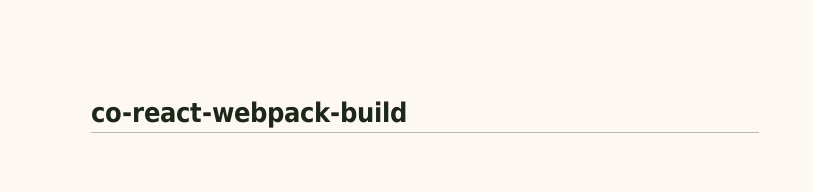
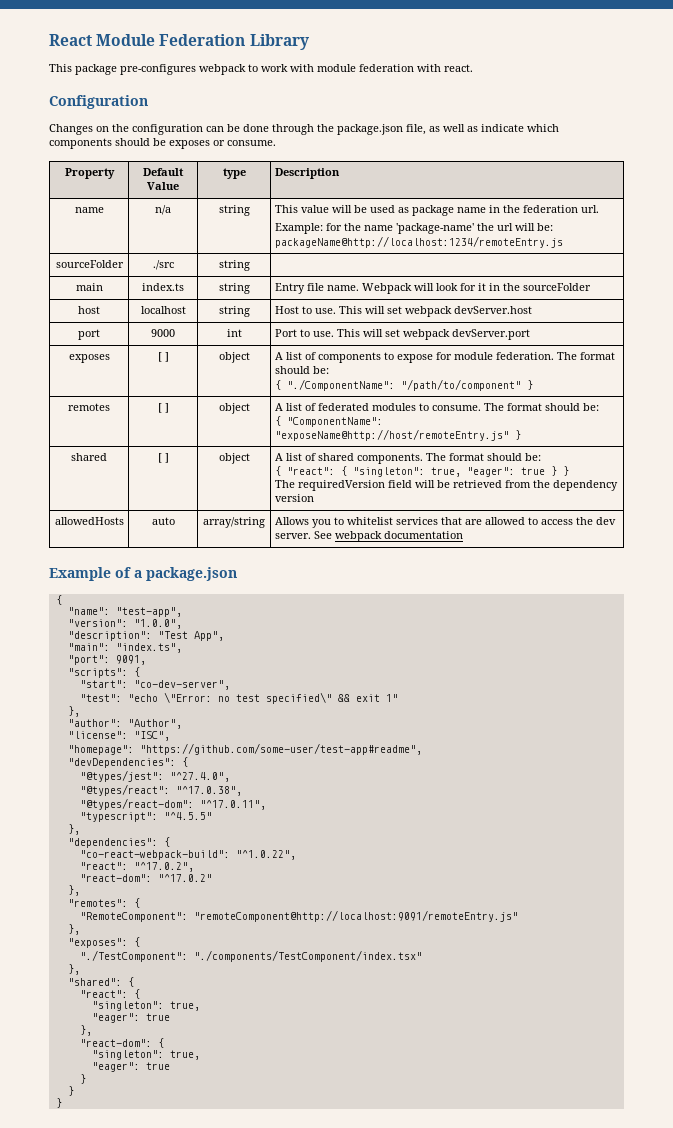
[91,101,407,128] co-react-webpack-build -> [49,34,309,50] [49,64,473,75] [49,95,148,109] [49,124,559,135] [49,138,276,149] [64,168,115,179] [143,168,184,176] [147,182,179,190] [222,168,246,179] [274,168,340,179] [74,207,104,213] [155,205,171,215] [218,205,250,216] [274,205,599,216] [274,223,553,234] [274,236,563,248] [55,260,124,268] [152,260,174,270] [218,260,250,271] [75,283,103,291] [142,283,184,291] [218,283,250,294] [274,283,591,294] [78,306,100,314] [140,306,186,314] [218,306,250,317] [274,306,532,317] [78,329,100,340] [151,329,175,337] [226,329,242,337] [274,329,530,340] [68,354,110,363] [157,352,169,362] [218,352,250,363] [274,352,615,363] [274,366,329,374] [274,379,533,391] [68,403,110,411] [157,403,169,413] [218,403,250,414] [274,403,599,411] [274,416,383,427] [274,429,521,441] [71,453,107,461] [157,453,169,463] [218,453,250,464] [274,453,541,464] [274,466,569,477] [274,480,618,491] [274,494,314,502] [54,517,124,525] [151,517,175,525] [203,517,265,528] [274,517,616,528] [274,531,463,542] [49,567,237,581] [55,595,62,605] [67,607,182,617] [67,619,182,629] [67,631,224,641] [67,643,182,653] [67,655,146,665] [67,667,140,678] [79,680,230,690] [79,692,398,704] [67,706,80,717] [67,719,182,729] [67,731,170,741] [67,743,422,755] [67,757,188,768] [79,770,230,782] [79,784,242,796] [79,798,266,810] [79,812,212,822] [67,824,80,835] [67,837,170,848] [79,850,296,860] [79,862,194,872] [79,874,212,882] [67,885,80,896] [67,898,140,908] [79,910,518,922] [67,924,80,935] [67,937,140,948] [79,950,422,962] [67,964,80,975] [67,977,134,987] [79,989,140,999] [91,1001,200,1011] [91,1013,170,1023] [79,1025,92,1036] [79,1038,164,1048] [91,1050,200,1060] [91,1062,170,1072] [79,1074,86,1084] [67,1086,74,1096] [55,1098,62,1108] React Module Federation Library // This package pre-configures webpack to work with module federation with react. // Configuration // Changes on the configuration can be done through the package.json file, as well as indicate which components should be exposes or consume. // Property | Default Value | type | Description // name | n/a | string | This value will be used as package name in the federation url. // Example: for the name 'package-name' the url will be: packageName@http://localhost:1234/remoteEntry.js // sourceFolder | ./src | string | // main | index.ts | string | Entry file name. Webpack will look for it in the sourceFolder // host | localhost | string | Host to use. This will set webpack devServer.host // port | 9000 | int | Port to use. This will set webpack devServer.port // exposes | [ ] | object | A list of components to expose for module federation. The format should be: // { "./ComponentName": "/path/to/component" } // remotes | [ ] | object | A list of federated modules to consume. The format should be: // { "ComponentName": "exposeName@http://host/remoteEntry.js" } // shared | [ ] | object | A list of shared components. The format should be: // { "react": { "singleton": true, "eager": true } } // The requiredVersion field will be retrieved from the dependency version // allowedHosts | auto | array/string | Allows you to whitelist services that are allowed to access the dev server. See webpack documentation // Example of a package.json // { // "name": "test-app", // "version": "1.0.0", // "description": "Test App", // "main": "index.ts", // "port": 9091, // "scripts": { // "start": "co-dev-server", // "test": "echo \"Error: no test specified\" && exit 1" // }, // "author": "Author", // "license": "ISC", // "homepage": "https://github.com/some-user/test-app#readme", // "devDependencies": { // "@types/jest": "^27.4.0", // "@types/react": "^17.0.38", // "@types/react-dom": "^17.0.11", // "typescript": "^4.5.5" // }, // "dependencies": { // "co-react-webpack-build": "^1.0.22", // "react": "^17.0.2", // "react-dom": "^17.0.2" // }, // "remotes": { // "RemoteComponent": "remoteComponent@http://localhost:9091/remoteEntry.js" // }, // "exposes": { // "./TestComponent": "./components/TestComponent/index.tsx" // }, // "shared": { // "react": { // "singleton": true, // "eager": true // }, // "react-dom": { // "singleton": true, // "eager": true // } // } // }

